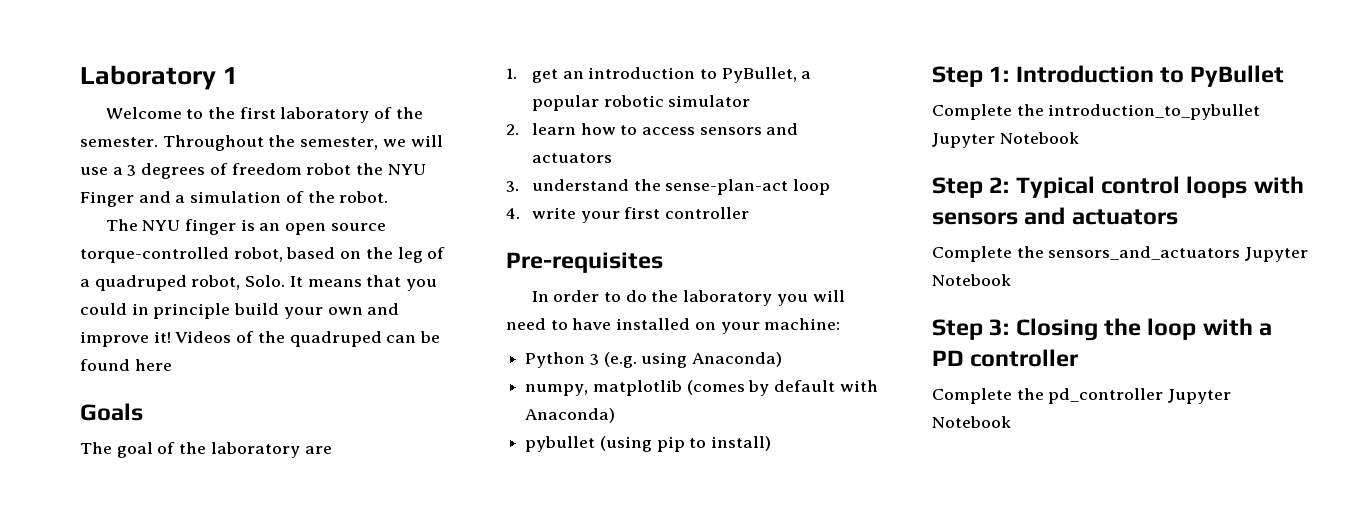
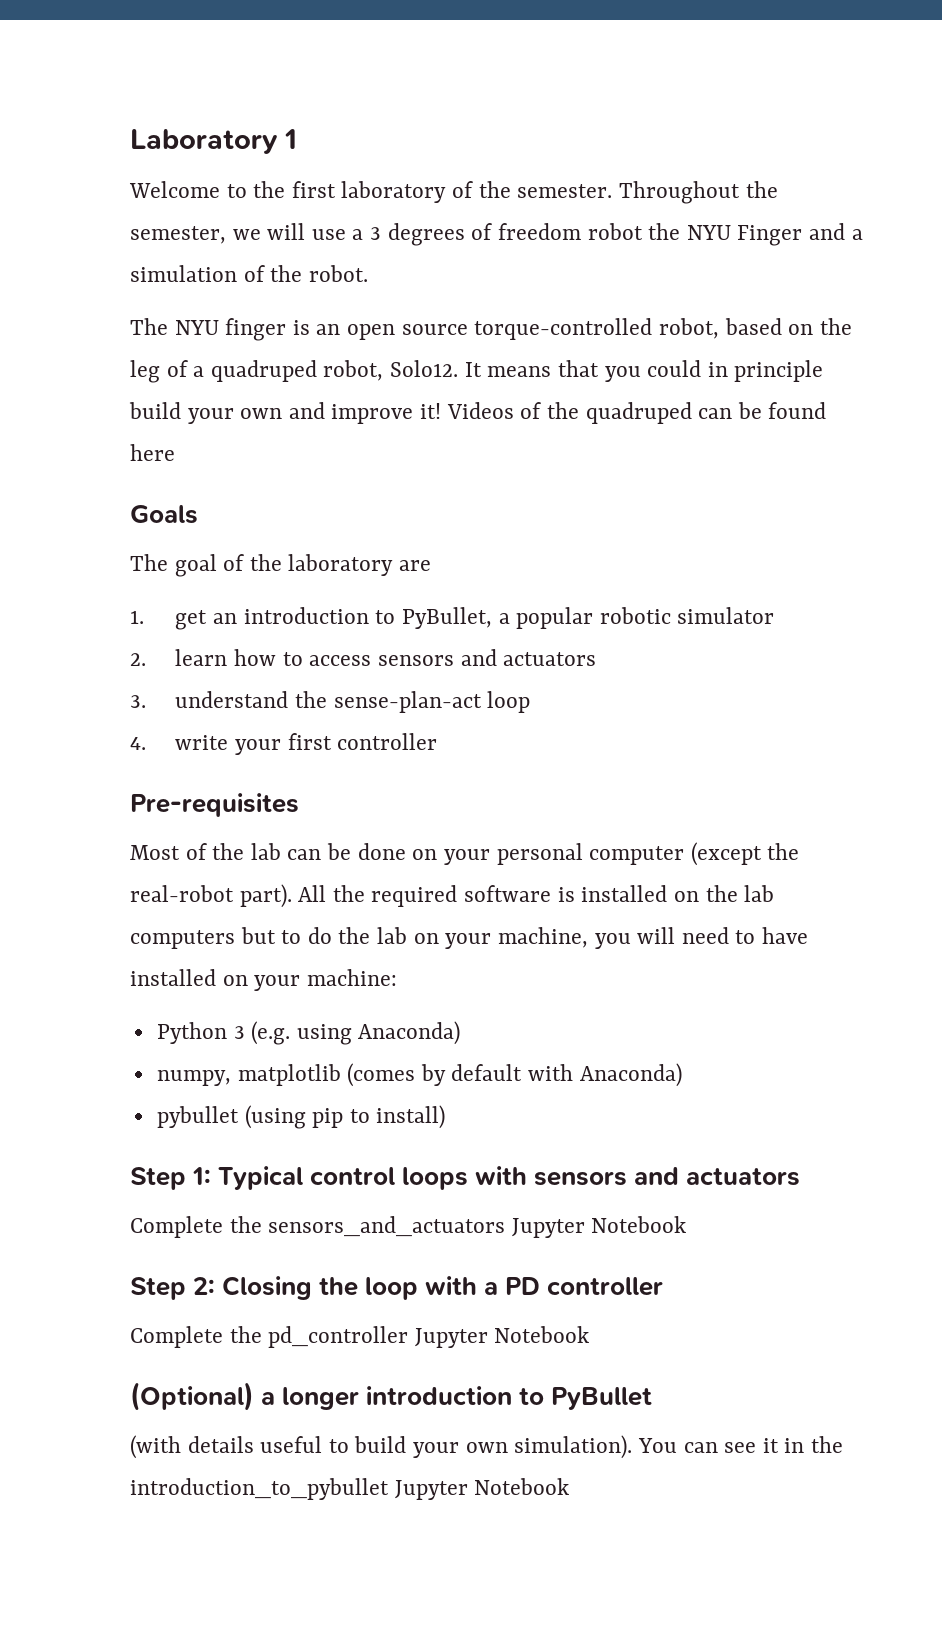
[245,275,286,287] Solo. -> [390,360,459,377] Solo12.
[531,290,773,306] In order to do the laboratory -> [130,842,800,866] [130,884,775,908] [130,927,588,949] Most of the lab can be done on your personal computer (except the real-robot part). All the required software is installed on the lab computers but to do the lab on your machine,
[1015,65,1285,87] [932,104,1261,120] [932,132,1079,148] [932,177,1010,198] Introduction to PyBullet // Complete the introduction_to_pybullet Jupyter Notebook // Step 2: -> (212, 1176) none
[989,319,1010,336] 3: -> [193,1277,216,1295] 2:
(1011, 422) none -> [130,1382,653,1411] [130,1435,843,1459] [130,1478,570,1500] // (Optional) a longer introduction to PyBullet // (with details useful to build your own simulation). You can see it in the introduction_to_pybullet Jupyter Notebook

